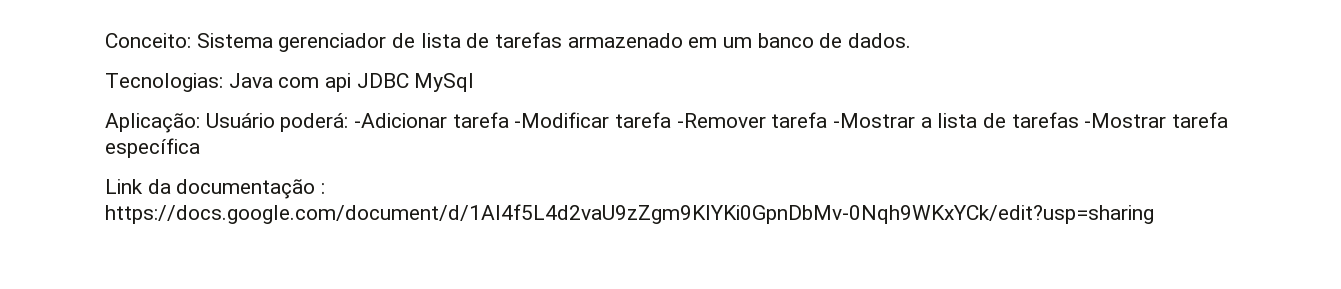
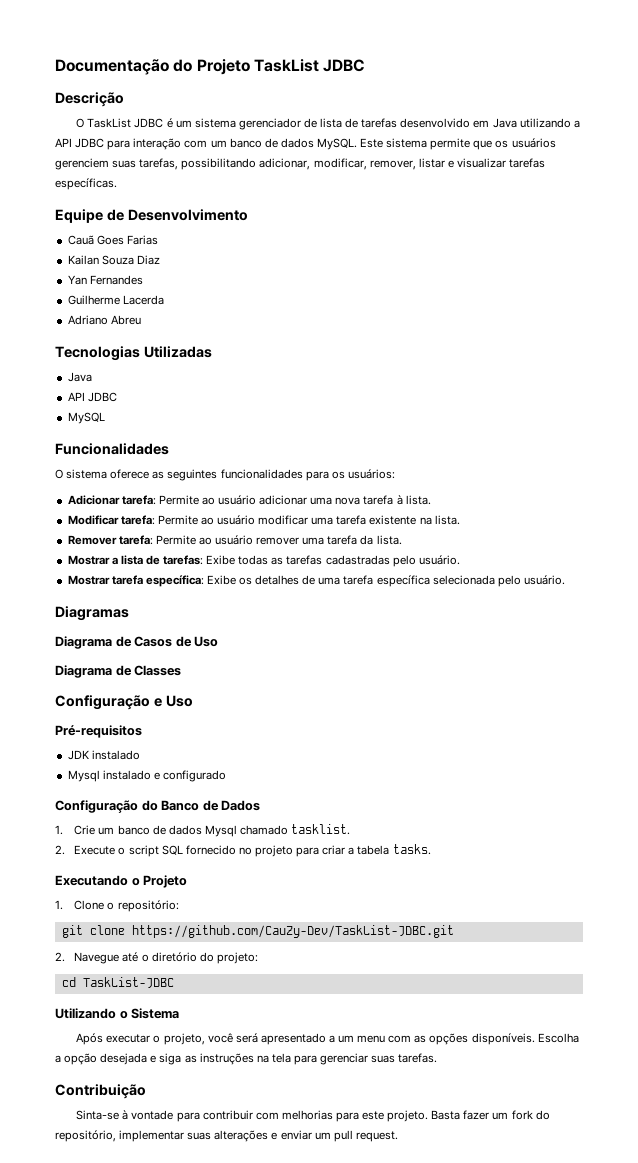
[105,33,273,48] Conceito: Sistema -> [55,59,366,75] [55,92,124,107] [76,118,236,128] Documentação do Projeto TaskList JDBC // Descrição // O TaskList JDBC é um sistema
[567,33,912,48] [105,73,475,92] [105,112,1229,133] [105,138,200,158] [105,179,326,199] [105,204,1154,224] armazenado em um banco de dados. // Tecnologias: Java com api JDBC MySql // Aplicação: Usuário poderá: -Adicionar tarefa -Modificar tarefa -Remover tarefa -Mostrar a lista de tarefas -Mostrar tarefa específica // Link da documentação : https://docs.google.com/document/d/1Al4f5L4d2vaU9zZgm9KlYKi0GpnDbMv-0Nqh9WKxYCk/edit?usp=sharing -> [400,118,580,128] [55,138,556,150] [55,158,546,170] [55,178,117,190] [55,209,248,223] [67,235,158,245] [67,255,160,265] [67,275,143,285] [67,295,164,305] [67,315,141,325] [55,346,212,361] [67,372,92,382] [67,392,117,402] [67,412,105,424] [55,443,169,455] [55,469,395,481] [67,495,431,505] [67,515,460,525] [67,535,402,545] [67,555,460,567] [67,575,565,587] [55,606,129,621] [55,636,219,649] [55,665,182,678] [55,695,193,710] [55,725,142,738] [67,750,140,760] [67,770,226,782] [55,800,261,813] [55,824,351,837] [55,844,431,857] [55,875,188,888] [55,900,179,912] [61,925,454,938] [55,952,258,964] [61,977,174,988] [55,1008,180,1019] [76,1033,579,1045] [55,1053,438,1065] [55,1084,146,1099] [76,1110,550,1122] [55,1130,398,1142] desenvolvido em Java utilizando a API JDBC para interação com um banco de dados MySQL. Este sistema permite que os usuários gerenciem suas tarefas, possibilitando adicionar, modificar, remover, listar e visualizar tarefas específicas. // Equipe de Desenvolvimento // Cauã Goes Farias // Kailan Souza Diaz // Yan Fernandes // Guilherme Lacerda // Adriano Abreu // Tecnologias Utilizadas // Java // API JDBC // MySQL // Funcionalidades // O sistema oferece as seguintes funcionalidades para os usuários: // Adicionar tarefa: Permite ao usuário adicionar uma nova tarefa à lista. // Modificar tarefa: Permite ao usuário modificar uma tarefa existente na lista. // Remover tarefa: Permite ao usuário remover uma tarefa da lista. // Mostrar a lista de tarefas: Exibe todas as tarefas cadastradas pelo usuário. // Mostrar tarefa específica: Exibe os detalhes de uma tarefa específica selecionada pelo usuário. // Diagramas // Diagrama de Casos de Uso // Diagrama de Classes // Configuração e Uso // Pré-requisitos // JDK instalado // Mysql instalado e configurado // Configuração do Banco de Dados // 1. Crie um banco de dados Mysql chamado tasklist. // 2. Execute o script SQL fornecido no projeto para criar a tabela tasks. // Executando o Projeto // 1. Clone o repositório: // git clone https://github.com/CauZy-Dev/TaskList-JDBC.git // 2. Navegue até o diretório do projeto: // cd TaskList-JDBC // Utilizando o Sistema // Após executar o projeto, você será apresentado a um menu com as opções disponíveis. Escolha a opção desejada e siga as instruções na tela para gerenciar suas tarefas. // Contribuição // Sinta-se à vontade para contribuir com melhorias para este projeto. Basta fazer um fork do repositório, implementar suas alterações e enviar um pull request.

